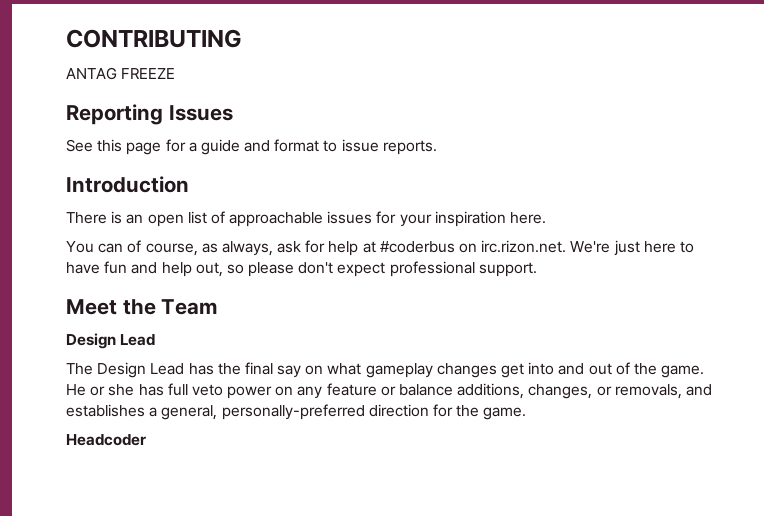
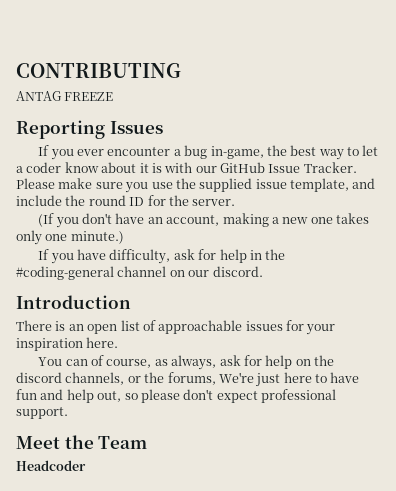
[66,139,437,155] See this page for a guide and format to issue reports. -> [38,145,379,160] [16,162,357,173] [16,178,376,193] [16,195,236,206] [38,213,370,228] [16,230,124,245] [38,249,286,264] [16,266,263,280] If you ever encounter a bug in-game, the best way to let a coder know about it is with our GitHub Issue Tracker. Please make sure you use the supplied issue template, and include the round ID for the server. // (If you don't have an account, making a new one takes only one minute.) // If you have difficulty, ask for help in the #coding-general channel on our discord.
[362,240,567,253] at #coderbus on irc.rizon.net. -> [295,355,335,366] [16,372,216,385] on the discord channels, or the forums,
[66,333,156,349] [66,362,705,378] [66,383,712,399] [66,404,527,420] // Design Lead // The Design Lead has the final say on what gameplay changes get into and out of the game. He or she has full veto power on any feature or balance additions, changes, or removals, and establishes a general, personally-preferred direction for the game. -> (148, 442) none

